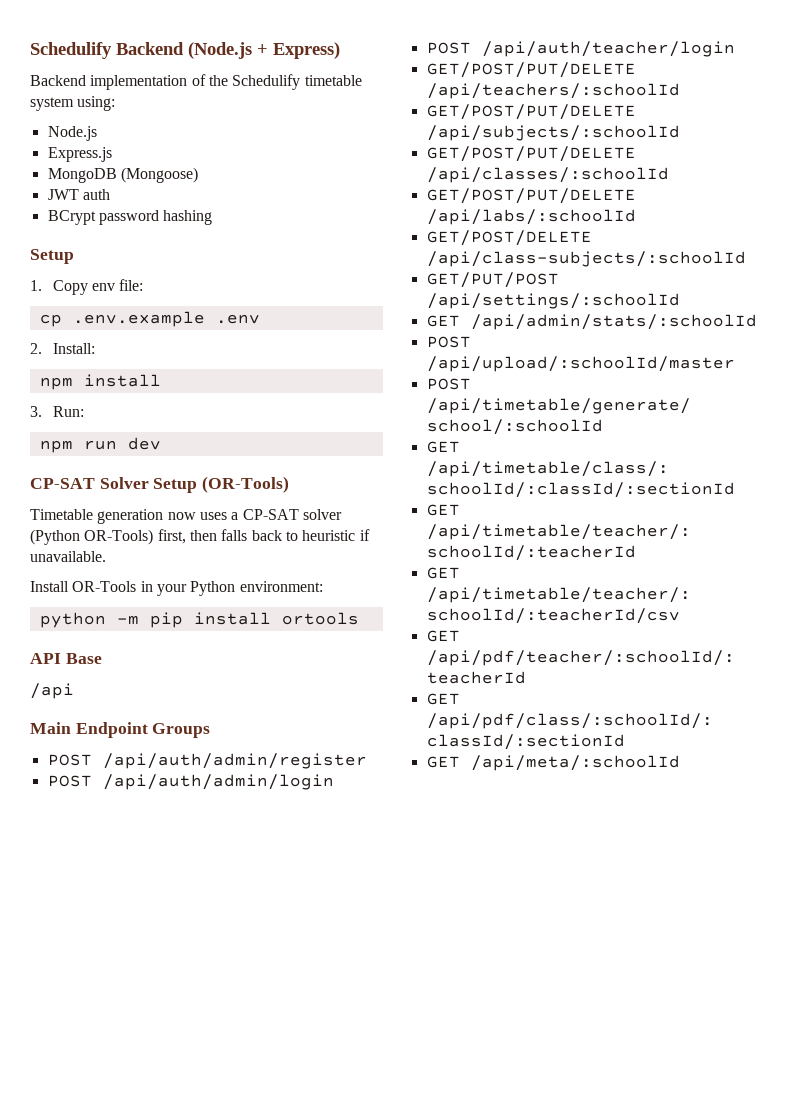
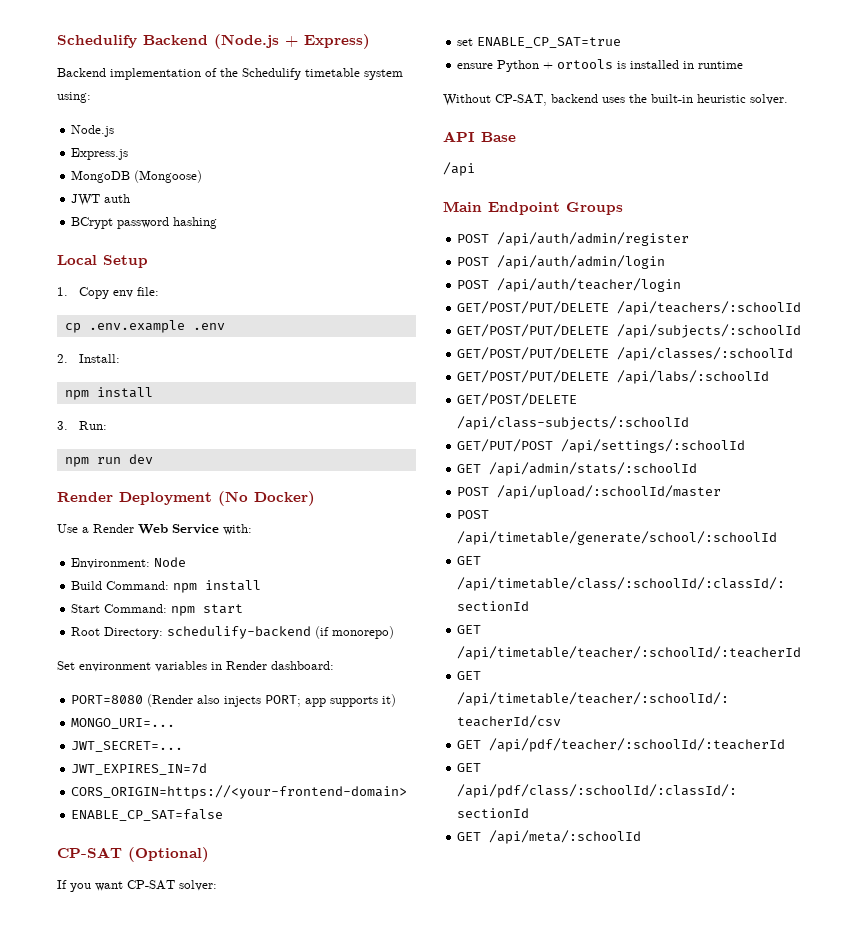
(213, 217) none -> [57,255,97,265] Local
[30,476,290,493] [30,509,342,524] [30,529,370,545] [30,551,106,562] [30,581,323,596] [39,612,359,628] CP-SAT Solver Setup (OR-Tools) // Timetable generation now uses a CP-SAT solver (Python OR-Tools) first, then falls back to heuristic if unavailable. // Install OR-Tools in your Python environment: // python -m pip install ortools -> [57,491,315,506] [57,524,252,535] [71,557,187,569] [71,580,262,593] [71,604,244,616] [71,626,395,639] [57,661,334,672] [71,694,397,707] [71,718,176,729] [71,741,184,752] [71,763,208,775] [71,785,408,799] [71,809,224,821] [57,847,209,862] [57,880,217,892] [457,37,622,48] [457,59,744,72] [443,94,788,106] Render Deployment (No Docker) // Use a Render Web Service with: // Environment: Node // Build Command: npm install // Start Command: npm start // Root Directory: schedulify-backend (if monorepo) // Set environment variables in Render dashboard: // PORT=8080 (Render also injects PORT; app supports it) // MONGO_URI=... // JWT_SECRET=... // JWT_EXPIRES_IN=7d // CORS_ORIGIN=https://<your-frontend-domain> // ENABLE_CP_SAT=false // CP-SAT (Optional) // If you want CP-SAT solver: // set ENABLE_CP_SAT=true // ensure Python + ortools is installed in runtime // Without CP-SAT, backend uses the built-in heuristic solver.

